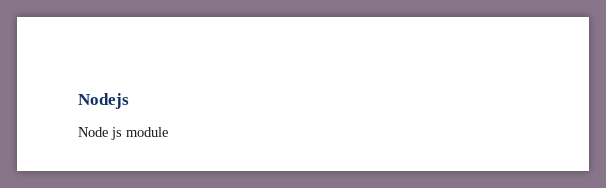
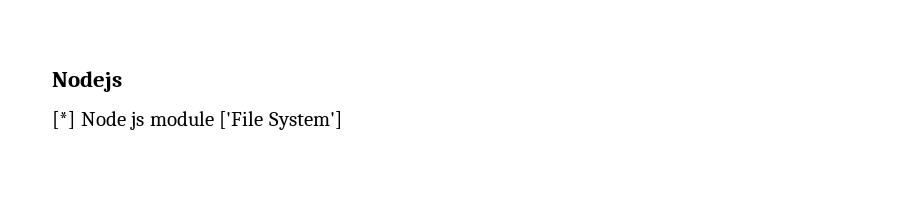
(129, 101) none -> [52,111,75,129] [*]
(168, 132) none -> [219,111,342,130] ['File System']

